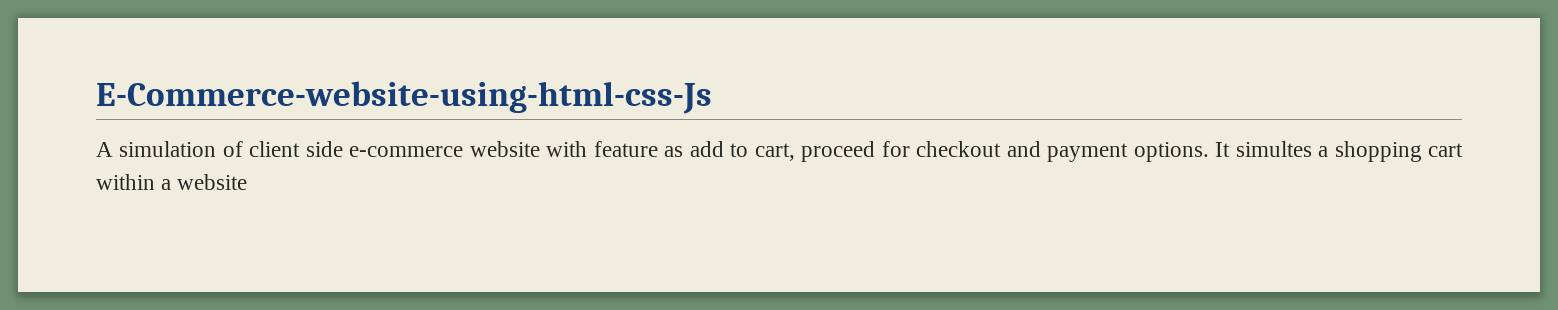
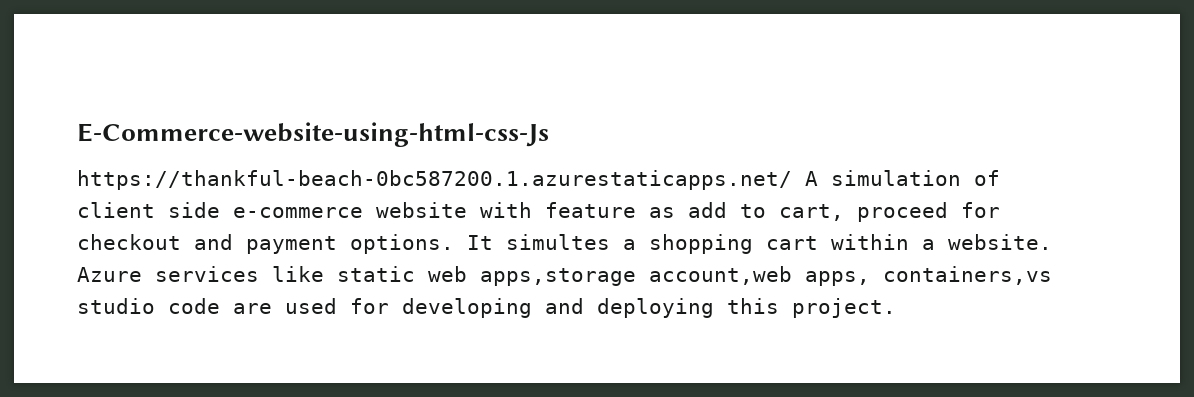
(712, 97) none -> [77,170,792,190] https://thankful-beach-0bc587200.1.azurestaticapps.net/
[177,174,248,190] website -> [948,234,1052,250] [77,266,1052,286] [77,298,896,318] website. Azure services like static web apps,storage account,web apps, containers,vs studio code are used for developing and deploying this project.

